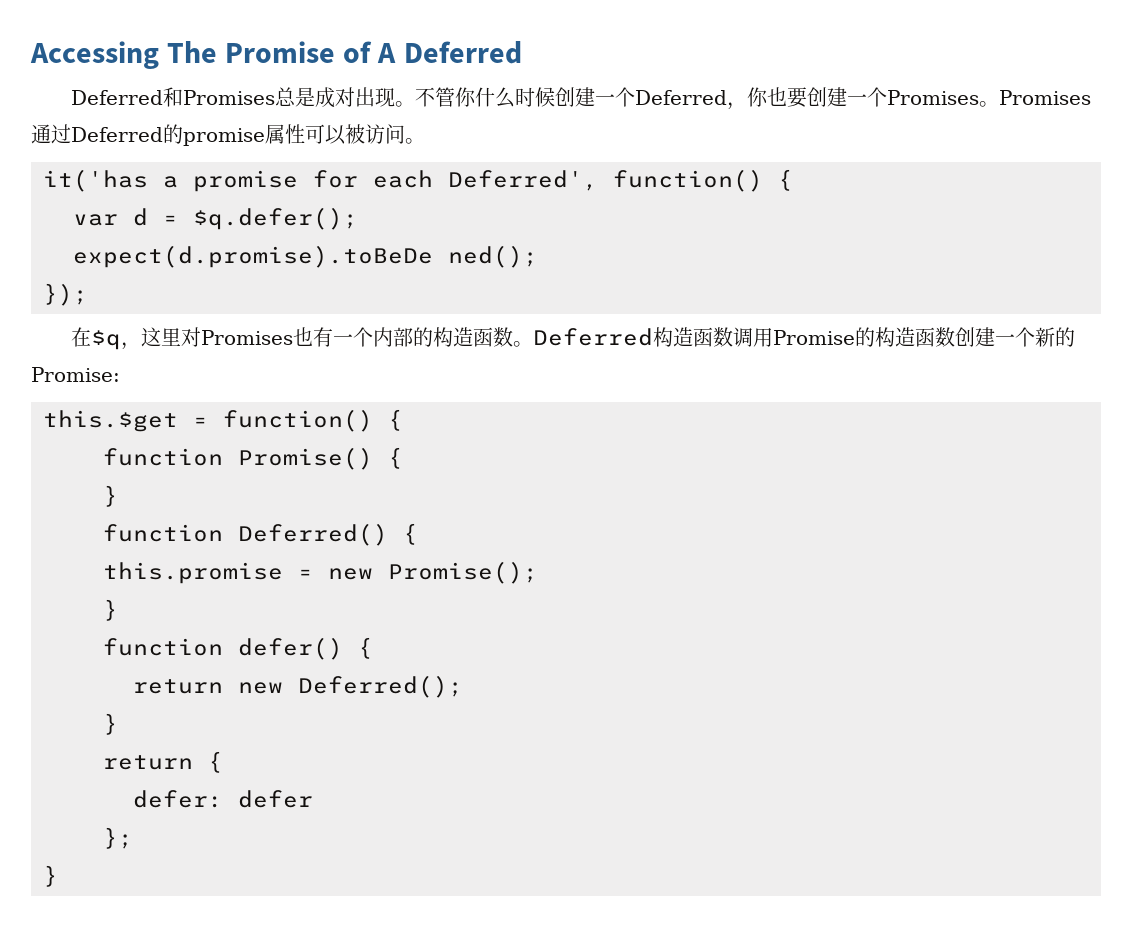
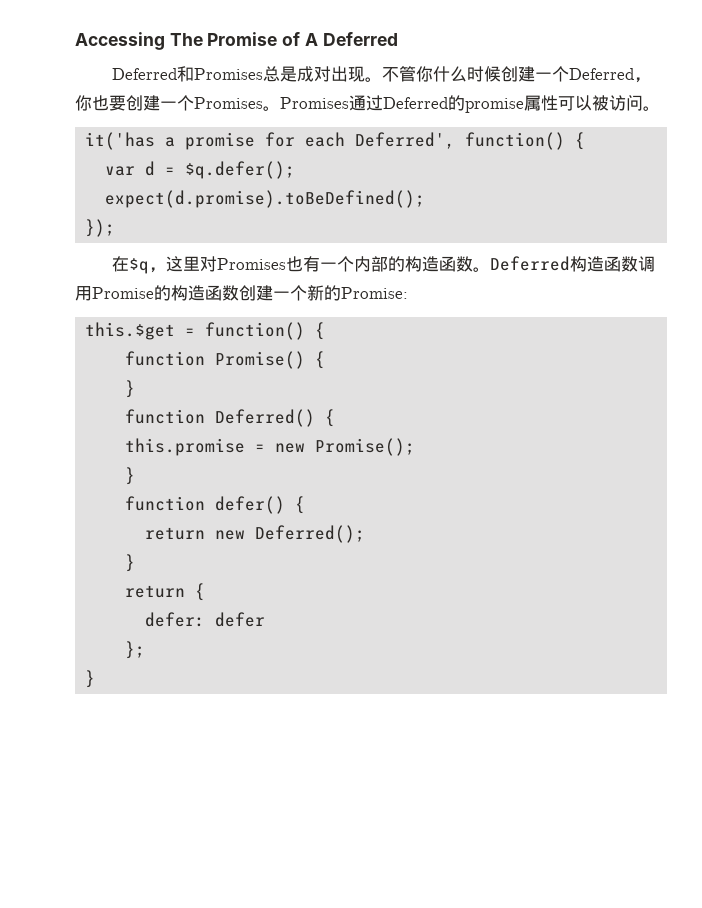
[73,245,538,268] expect(d.promise).toBeDe ned(); -> [105,190,426,208] expect(d.promise).toBeDefined();

